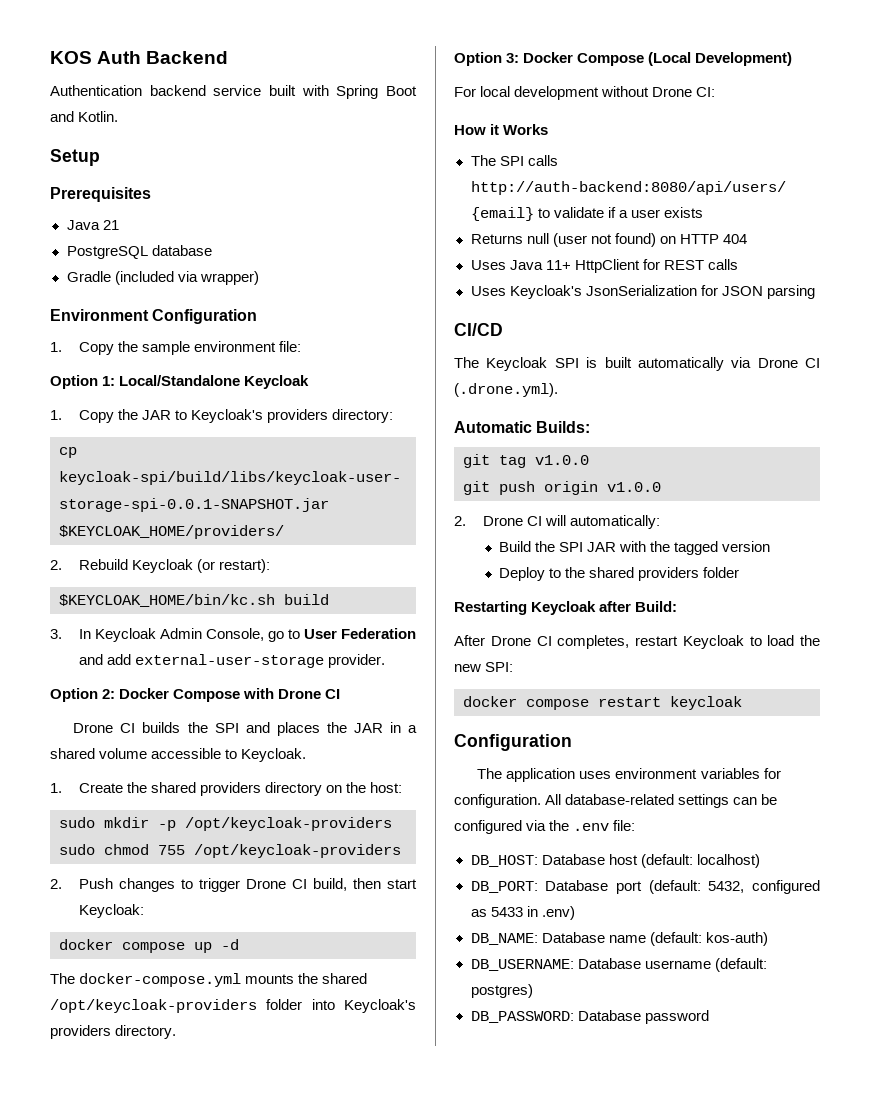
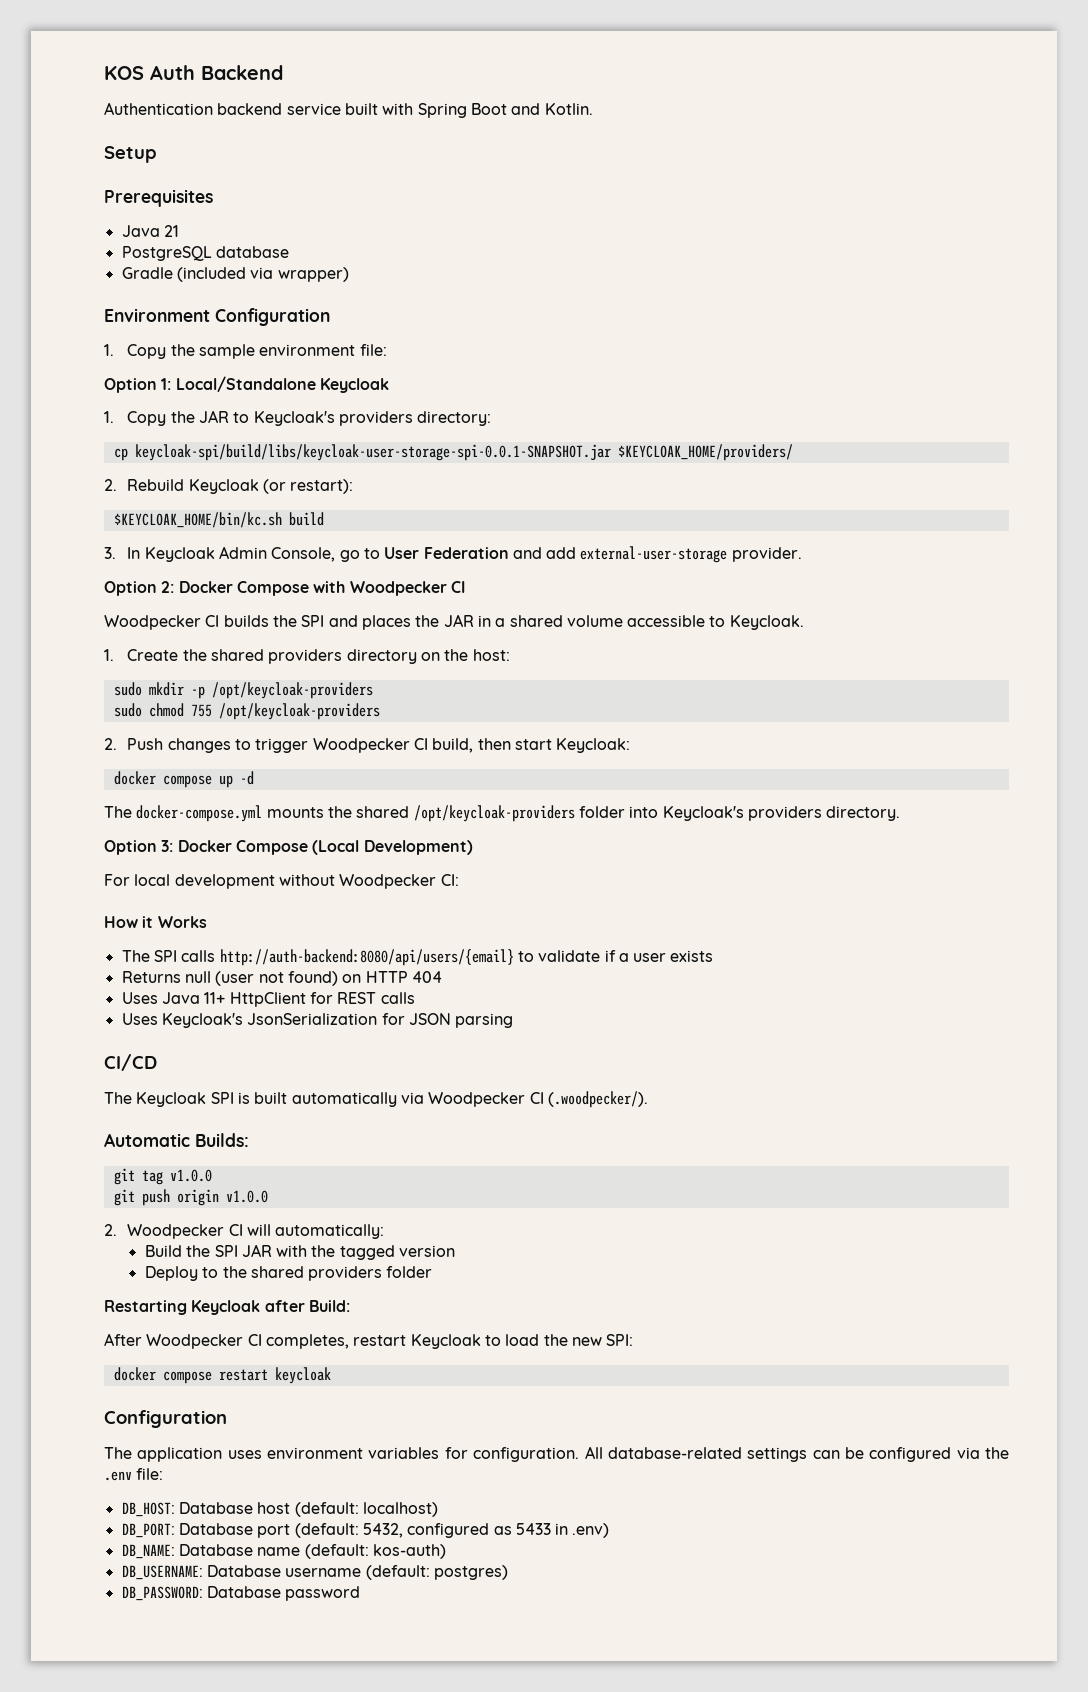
[278,689,322,699] Drone -> [349,581,447,596] Woodpecker
[73,723,114,733] Drone -> [104,615,201,630] Woodpecker
[245,879,286,889] Drone -> [312,738,410,753] Woodpecker
[652,87,693,97] Drone -> [339,874,437,889] Woodpecker
[757,358,820,368] [454,383,558,397] Drone CI (.drone.yml). -> [428,1091,648,1108] Woodpecker CI (.woodpecker/).
[482,516,523,526] Drone -> [127,1224,225,1239] Woodpecker
[490,636,531,646] Drone -> [146,1334,244,1349] Woodpecker

